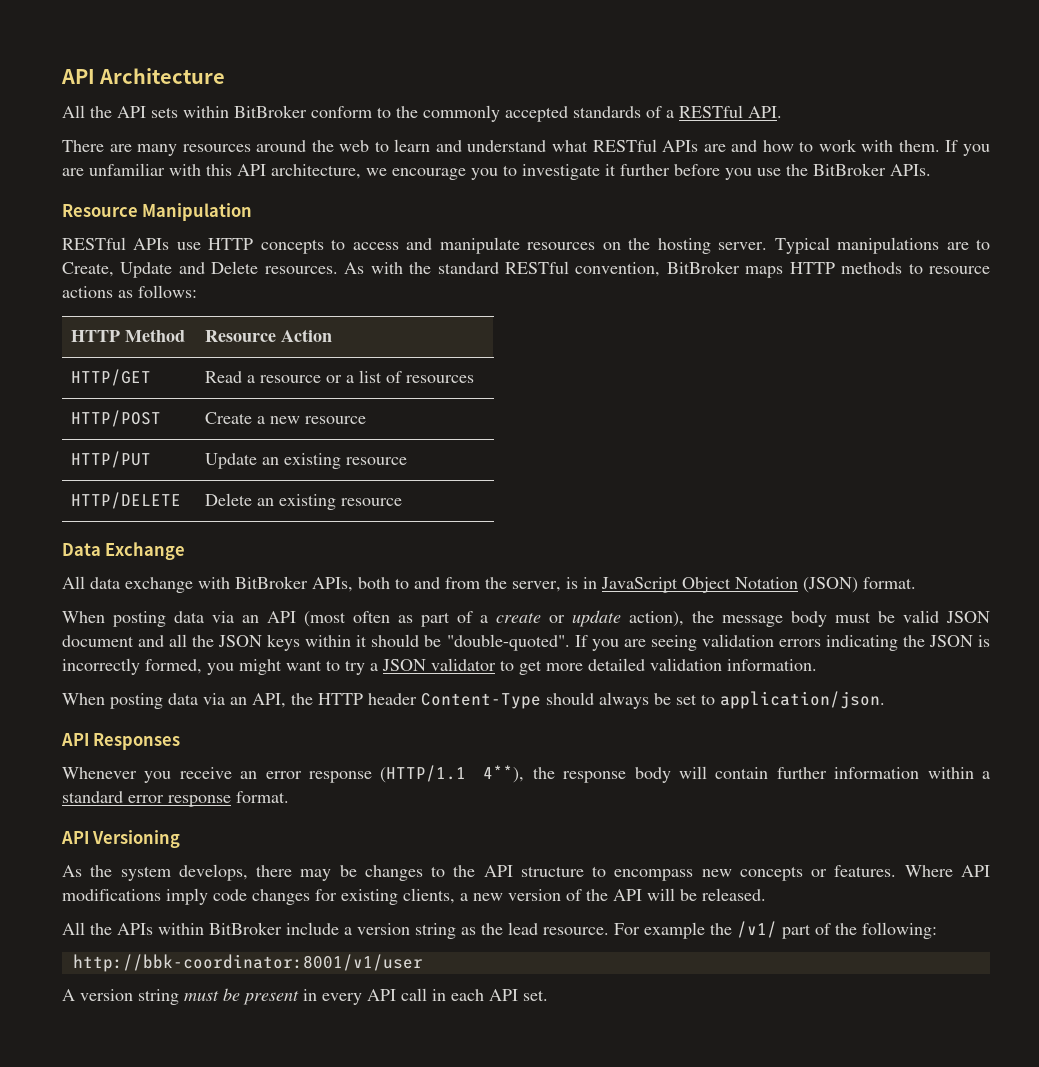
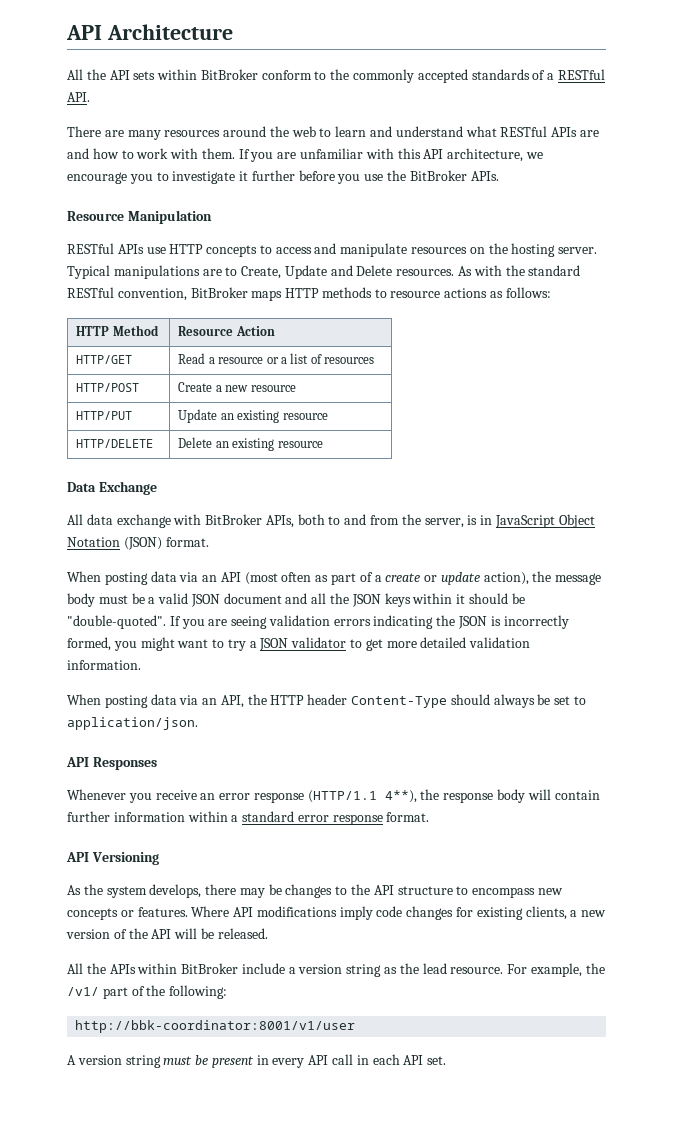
(895, 617) none -> [148,597,156,604] a
[644,922,705,939] example -> [530,963,582,977] example,

